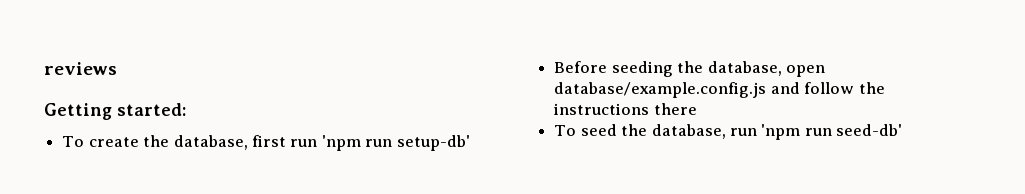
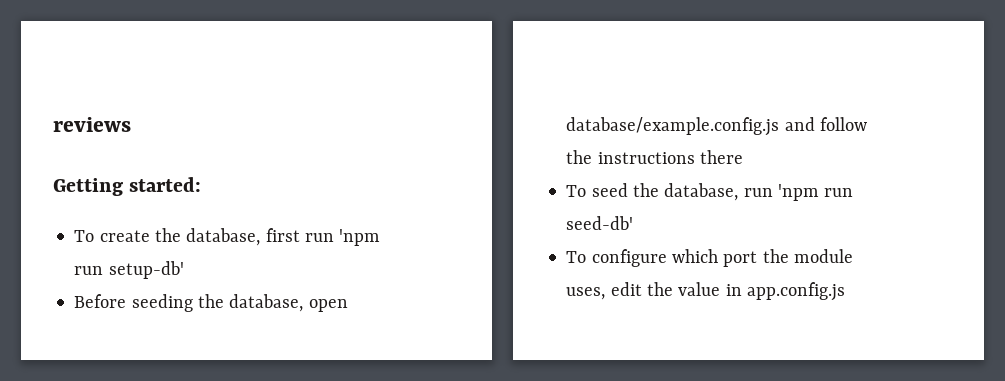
(903, 130) none -> [566,249,853,267] [566,282,845,301] // To configure which port the module uses, edit the value in app.config.js

